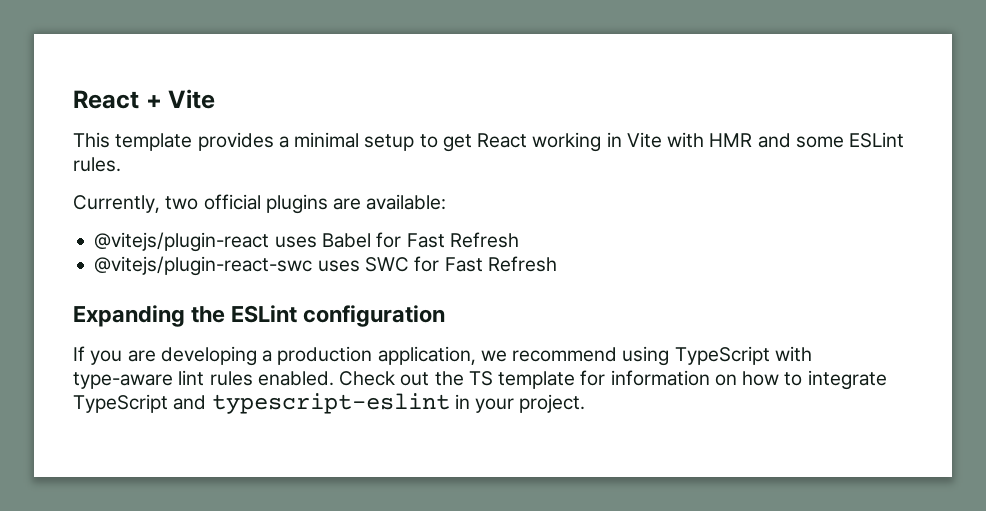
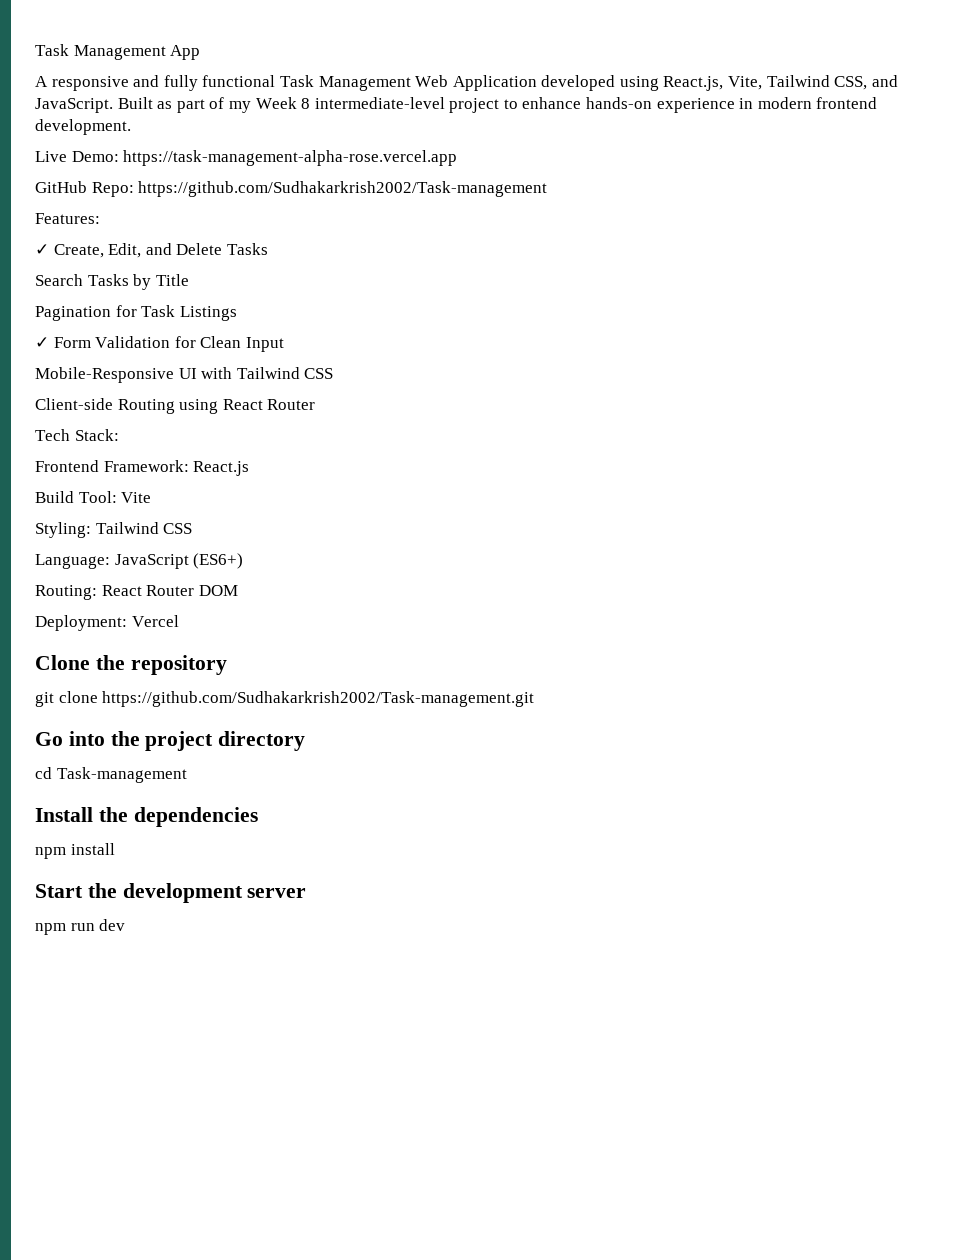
[73,89,216,109] [73,132,905,152] [73,157,121,172] [73,194,447,214] [94,232,519,252] [94,256,557,276] [73,305,446,327] [73,346,812,366] [73,370,887,390] [73,393,586,414] React + Vite // This template provides a minimal setup to get React working in Vite with HMR and some ESLint rules. // Currently, two official plugins are available: // @vitejs/plugin-react uses Babel for Fast Refresh // @vitejs/plugin-react-swc uses SWC for Fast Refresh // Expanding the ESLint configuration // If you are developing a production application, we recommend using TypeScript with type-aware lint rules enabled. Check out the TS template for information on how to integrate TypeScript and typescript-eslint in your project. -> [35,44,201,60] [35,75,898,91] [35,97,878,113] [35,119,131,135] [35,150,458,166] [35,181,548,197] [35,213,100,224] [35,243,268,258] [35,274,189,290] [35,305,237,321] [35,336,284,352] [35,367,334,383] [35,398,316,414] [35,429,119,441] [35,460,250,476] [35,491,152,503] [35,522,193,538] [35,553,244,569] [35,585,238,600] [35,615,179,631] [35,655,227,675] [35,691,535,707] [35,731,306,751] [35,767,187,783] [35,807,258,827] [35,843,115,859] [35,883,307,903] [35,919,126,935] Task Management App // A responsive and fully functional Task Management Web Application developed using React.js, Vite, Tailwind CSS, and JavaScript. Built as part of my Week 8 intermediate-level project to enhance hands-on experience in modern frontend development. // Live Demo: https://task-management-alpha-rose.vercel.app // GitHub Repo: https://github.com/Sudhakarkrish2002/Task-management // Features: // ✓ Create, Edit, and Delete Tasks // Search Tasks by Title // Pagination for Task Listings // ✓ Form Validation for Clean Input // Mobile-Responsive UI with Tailwind CSS // Client-side Routing using React Router // Tech Stack: // Frontend Framework: React.js // Build Tool: Vite // Styling: Tailwind CSS // Language: JavaScript (ES6+) // Routing: React Router DOM // Deployment: Vercel // Clone the repository // git clone https://github.com/Sudhakarkrish2002/Task-management.git // Go into the project directory // cd Task-management // Install the dependencies // npm install // Start the development server // npm run dev

